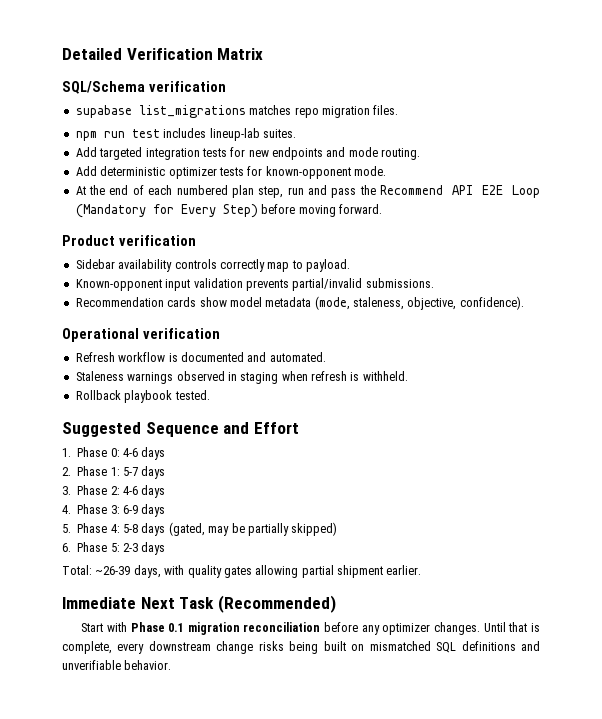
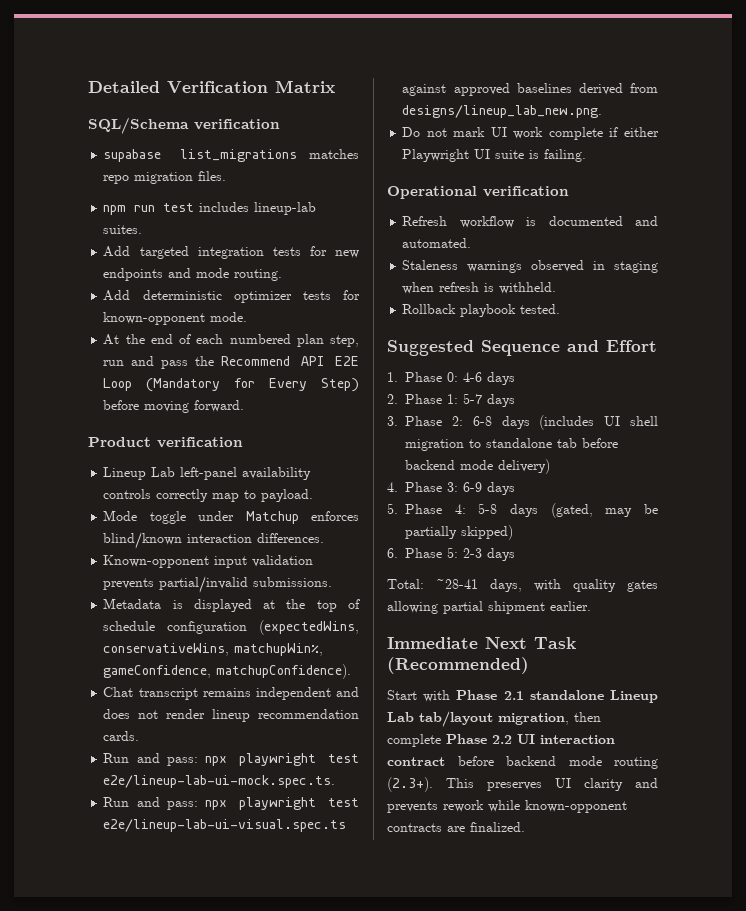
[75,259,115,269] Sidebar -> [103,467,238,480] Lineup Lab left-panel
(350, 265) none -> [103,510,359,524] [103,532,325,549] // Mode toggle under Matchup enforces blind/known interaction differences.
[75,296,524,310] Recommendation cards show model metadata (mode, staleness, objective, confidence). -> [103,598,360,612] [103,620,359,635] [103,643,324,656] [103,664,352,679] [103,687,359,700] [103,709,359,722] [103,731,140,741] [103,753,359,766] [103,775,336,788] [103,797,359,810] [103,819,347,832] [402,83,658,96] [402,105,603,118] [402,127,659,140] [402,149,587,162] Metadata is displayed at the top of schedule configuration (expectedWins, conservativeWins, matchupWin%, gameConfidence, matchupConfidence). // Chat transcript remains independent and does not render lineup recommendation cards. // Run and pass: npx playwright test e2e/lineup-lab-ui-mock.spec.ts. // Run and pass: npx playwright test e2e/lineup-lab-ui-visual.spec.ts against approved baselines derived from designs/lineup_lab_new.png. // Do not mark UI work complete if either Playwright UI suite is failing.
[123,485,166,498] 4-6 days -> [472,415,658,430] [405,438,618,451] [405,459,550,474] 6-8 days (includes UI shell migration to standalone tab before backend mode delivery)
[95,566,131,575] ~26-39 -> [436,579,478,589] ~28-41
[168,622,541,635] [62,641,540,654] [62,660,172,670] 0.1 migration reconciliation before any optimizer changes. Until that is complete, every downstream change risks being built on mismatched SQL definitions and unverifiable behavior. -> [503,690,658,703] [387,711,601,727] [387,734,615,747] [387,756,658,769] [387,777,658,792] [387,800,627,813] [387,822,525,832] 2.1 standalone Lineup Lab tab/layout migration, then complete Phase 2.2 UI interaction contract before backend mode routing (2.3+). This preserves UI clarity and prevents rework while known-opponent contracts are finalized.

